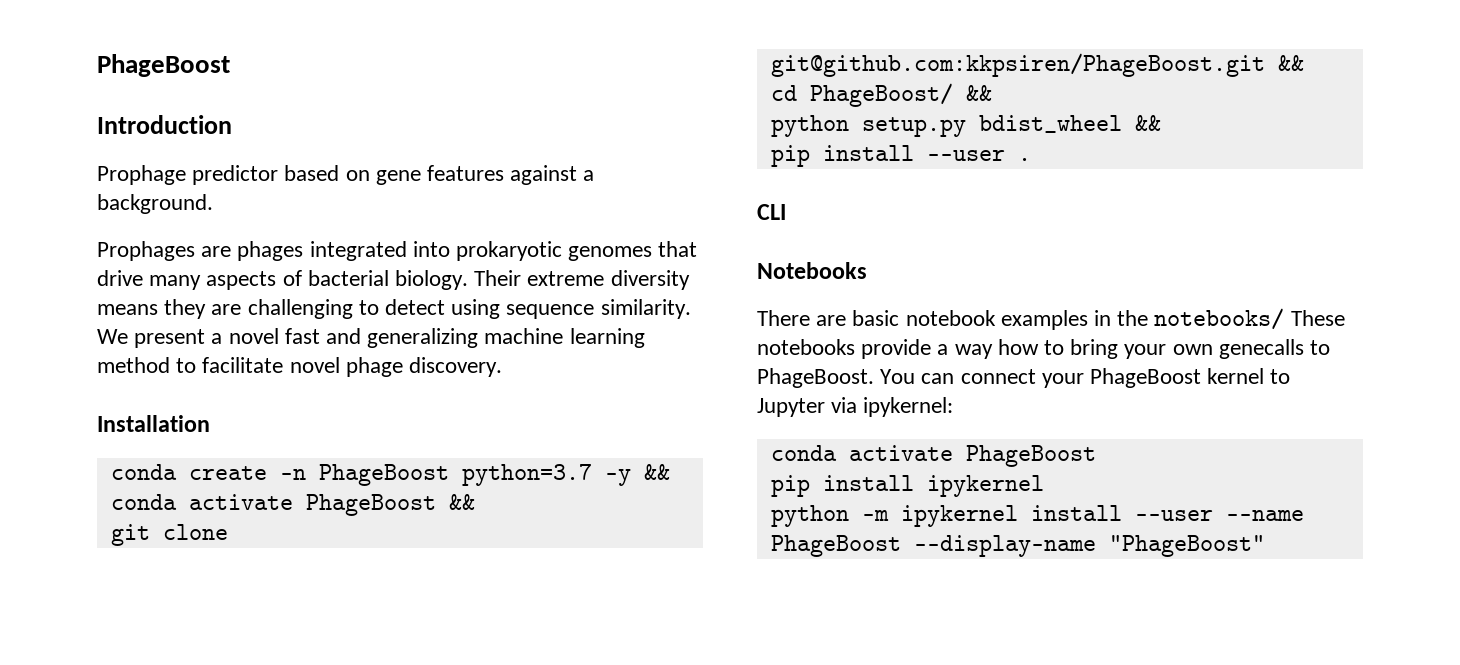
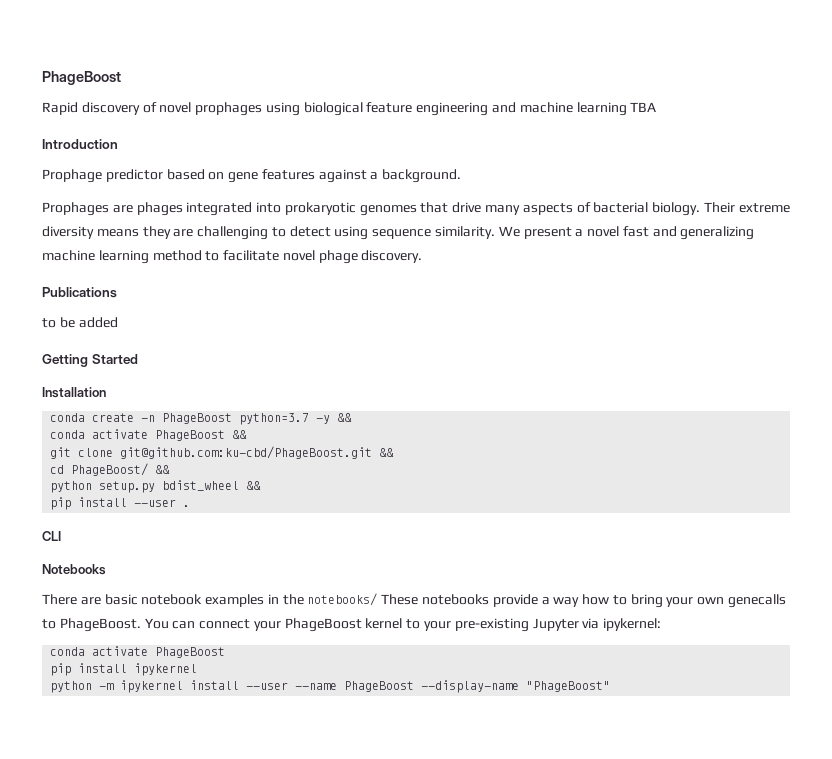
[97,54,230,77] PhageBoost -> [42,71,121,85] [42,102,657,116] PhageBoost // Rapid discovery of novel prophages using biological feature engineering and machine learning TBA
(503, 367) none -> [42,287,117,298] [42,317,118,328] [42,354,138,367] // Publications // to be added // Getting Started
[770,53,1265,77] git@github.com:kkpsiren/PhageBoost.git -> [120,446,373,459] git@github.com:ku-cbd/PhageBoost.git
(1291, 376) none -> [424,618,529,632] your pre-existing

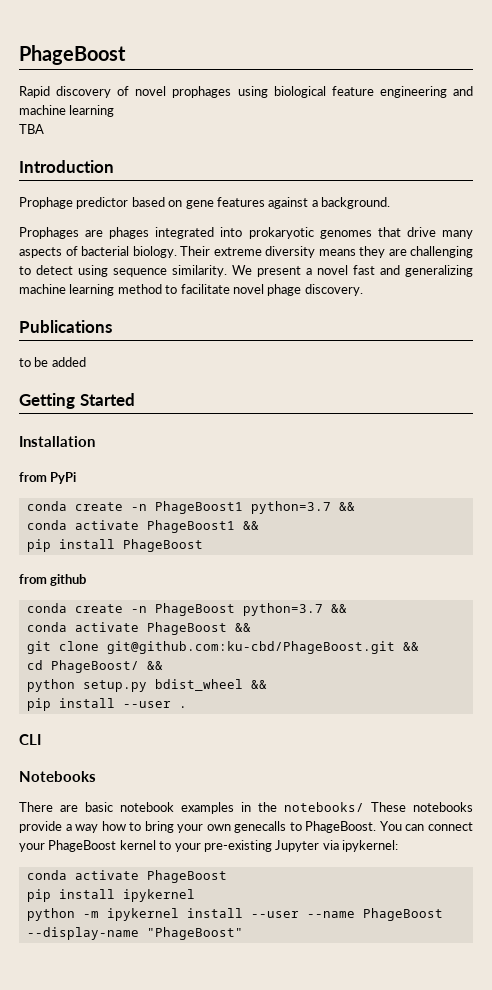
(627, 109) none -> (115, 111) //
(106, 392) none -> [19,472,77,484] [26,501,355,514] [26,520,259,533] [26,539,203,552] [19,574,87,586] // from PyPi // conda create -n PhageBoost1 python=3.7 && // conda activate PhageBoost1 && // pip install PhageBoost // from github
[316,415,331,424] -y -> (323, 609) none

